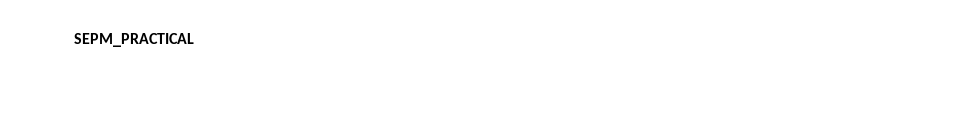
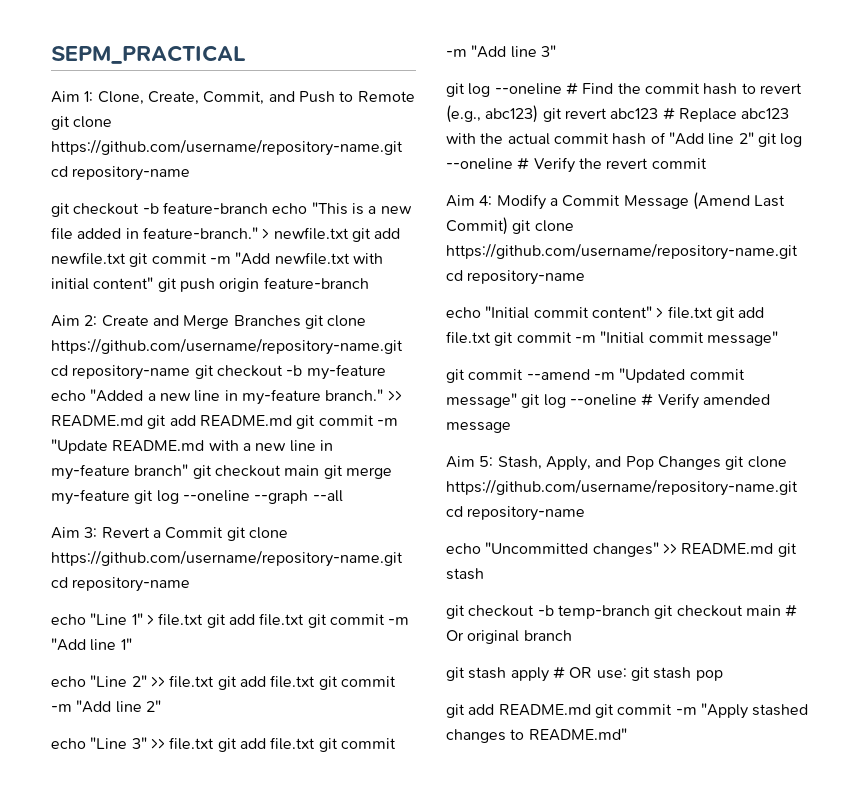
(194, 40) none -> [51,91,415,105] [51,116,113,130] [51,139,403,156] [51,166,191,181] [51,202,412,217] [51,227,401,242] [51,252,383,267] [51,277,369,292] [51,315,367,329] [51,338,403,355] [51,364,386,380] [51,389,402,405] [51,415,398,429] [51,439,333,454] [51,464,392,480] [51,489,343,505] [51,527,288,541] [51,550,403,567] [51,577,191,592] [51,613,410,628] [51,638,132,651] [51,675,396,690] [51,700,161,713] [51,737,396,752] [446,45,556,58] [446,82,802,97] [446,105,790,123] [446,132,803,147] [446,157,707,173] [446,192,786,210] [446,217,574,235] [446,243,798,260] [446,270,586,285] [446,306,765,321] [446,331,778,346] [446,368,745,383] [446,393,770,409] [446,422,511,433] [446,456,787,471] [446,479,798,496] [446,506,586,521] [446,542,797,557] [446,568,484,580] [446,604,798,619] [446,630,572,644] [446,666,723,682] [446,703,809,719] [446,728,627,743] // Aim 1: Clone, Create, Commit, and Push to Remote git clone https://github.com/username/repository-name.git cd repository-name // git checkout -b feature-branch echo "This is a new file added in feature-branch." > newfile.txt git add newfile.txt git commit -m "Add newfile.txt with initial content" git push origin feature-branch // Aim 2: Create and Merge Branches git clone https://github.com/username/repository-name.git cd repository-name git checkout -b my-feature echo "Added a new line in my-feature branch." >> README.md git add README.md git commit -m "Update README.md with a new line in my-feature branch" git checkout main git merge my-feature git log --oneline --graph --all // Aim 3: Revert a Commit git clone https://github.com/username/repository-name.git cd repository-name // echo "Line 1" > file.txt git add file.txt git commit -m "Add line 1" // echo "Line 2" >> file.txt git add file.txt git commit -m "Add line 2" // echo "Line 3" >> file.txt git add file.txt git commit -m "Add line 3" // git log --oneline # Find the commit hash to revert (e.g., abc123) git revert abc123 # Replace abc123 with the actual commit hash of "Add line 2" git log --oneline # Verify the revert commit // Aim 4: Modify a Commit Message (Amend Last Commit) git clone https://github.com/username/repository-name.git cd repository-name // echo "Initial commit content" > file.txt git add file.txt git commit -m "Initial commit message" // git commit --amend -m "Updated commit message" git log --oneline # Verify amended message // Aim 5: Stash, Apply, and Pop Changes git clone https://github.com/username/repository-name.git cd repository-name // echo "Uncommitted changes" >> README.md git stash // git checkout -b temp-branch git checkout main # Or original branch // git stash apply # OR use: git stash pop // git add README.md git commit -m "Apply stashed changes to README.md"

